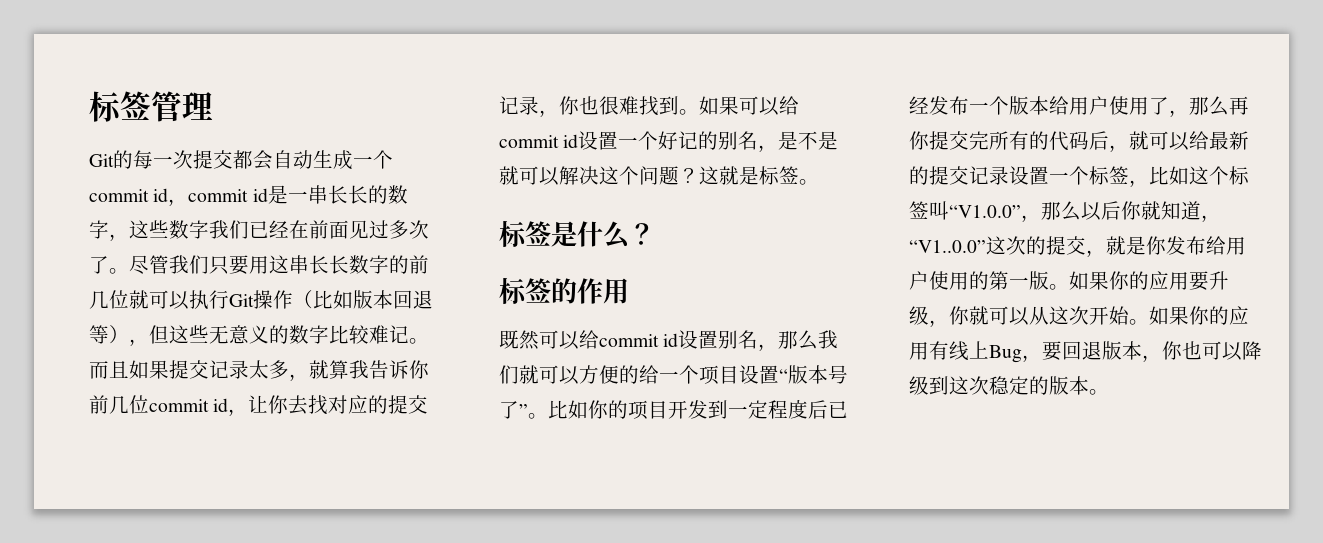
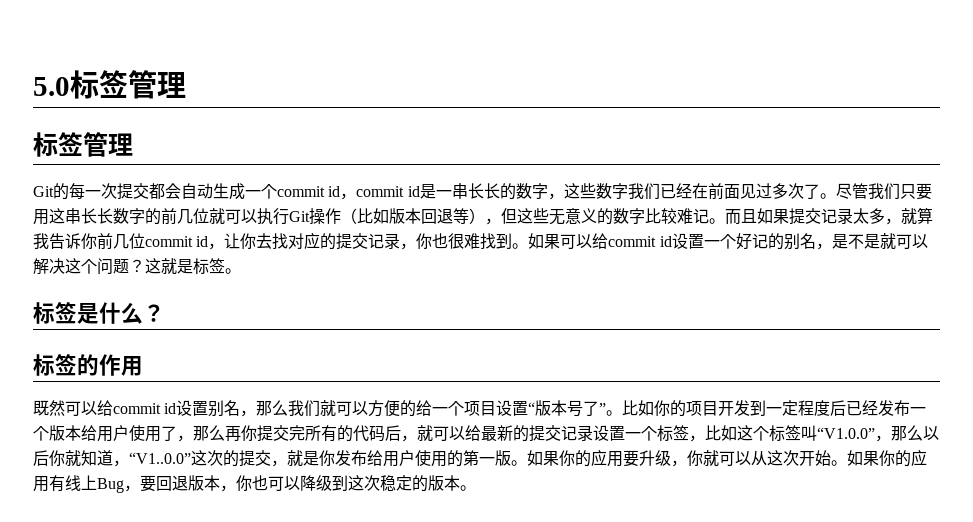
(89, 106) none -> [33,70,186,99] 5.0标签管理 //

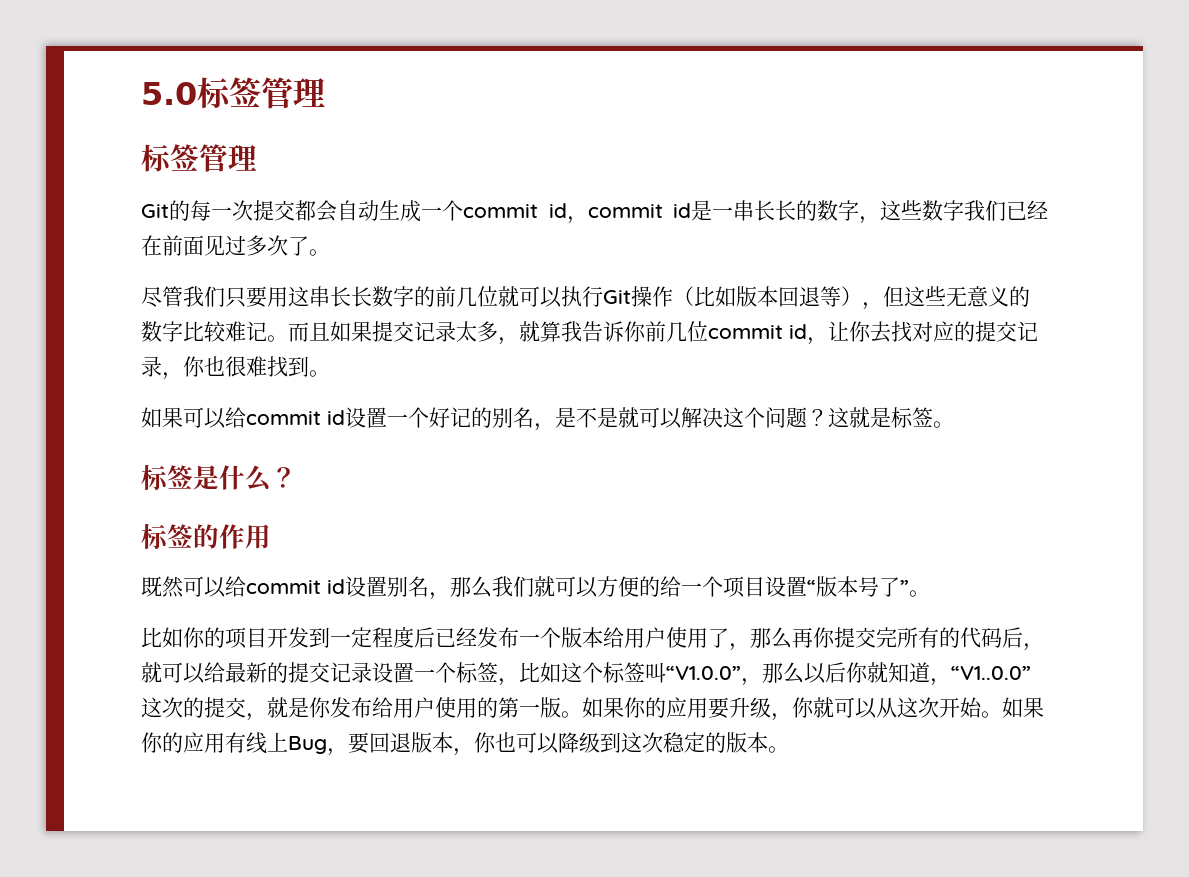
(836, 196) none -> (330, 252) //
(529, 246) none -> (330, 373) //
(623, 413) none -> (930, 593) //

